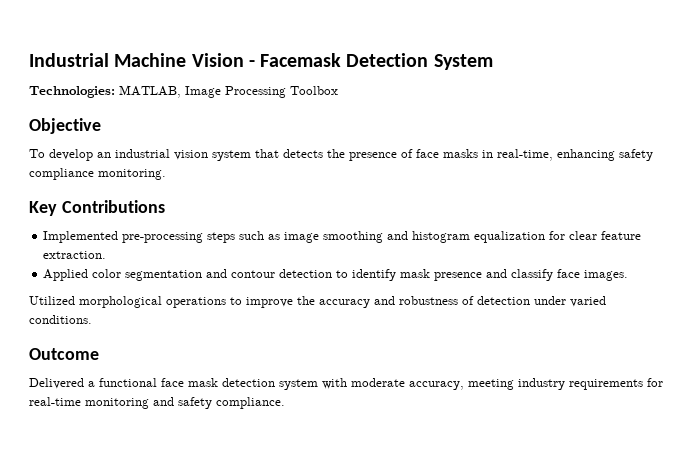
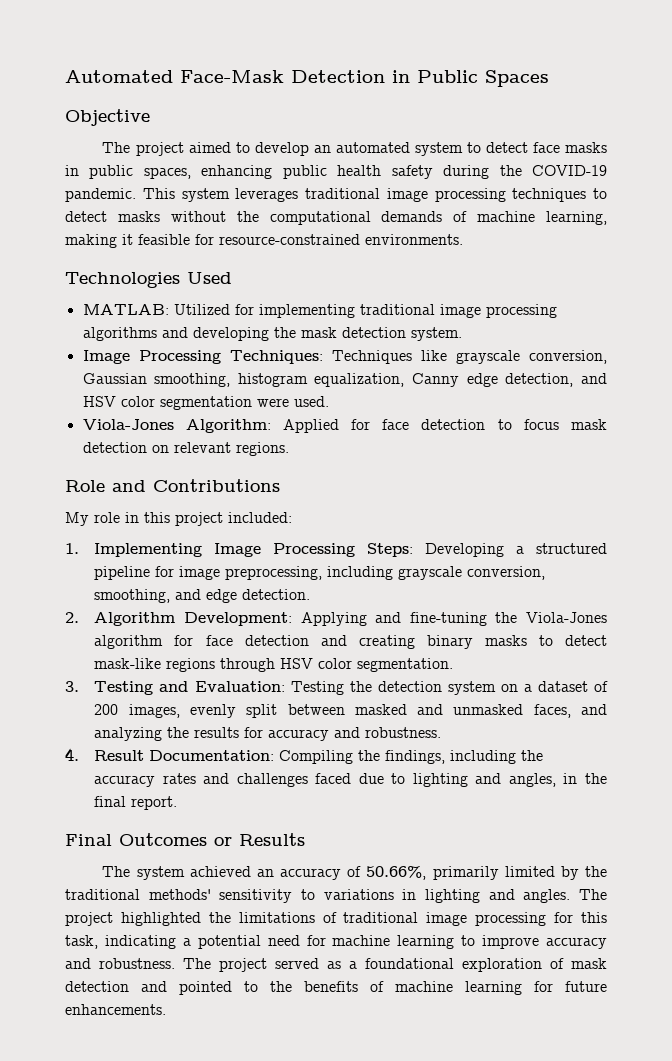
[29,53,493,70] [29,85,338,98] [29,118,101,134] [29,149,653,161] [29,168,166,180] [29,200,165,216] [43,231,642,243] [43,251,107,259] [43,269,629,281] [29,296,226,308] Industrial Machine Vision - Facemask Detection System // Technologies: MATLAB, Image Processing Toolbox // Objective // To develop an industrial vision system that detects the presence of face masks in real-time, enhancing safety compliance monitoring. // Key Contributions // Implemented pre-processing steps such as image smoothing and histogram equalization for clear feature extraction. // Applied color segmentation and contour detection to identify mask presence and classify face images. // Utilized morphological operations -> [65,70,549,87] [65,109,150,126] [102,142,608,156] [65,165,608,179] [65,188,607,202] [65,211,607,225] [65,234,463,248] [65,272,232,288] [82,304,557,318] [82,327,462,341] [82,350,607,364] [82,373,607,387] [82,396,329,410] [82,419,607,433] [82,442,289,456] [65,479,280,492] [65,512,292,526] [65,543,607,557] [94,566,546,580] [94,589,311,603] [65,612,607,626] [94,635,607,649] [94,658,454,672] [65,681,608,695] [94,704,607,718] [94,727,442,741] [65,748,544,764] [94,773,608,787] [94,796,178,810] [65,833,305,846] [102,866,607,880] [65,889,608,903] [65,912,608,926] [65,935,455,949] Automated Face-Mask Detection in Public Spaces // Objective // The project aimed to develop an automated system to detect face masks in public spaces, enhancing public health safety during the COVID-19 pandemic. This system leverages traditional image processing techniques to detect masks without the computational demands of machine learning, making it feasible for resource-constrained environments. // Technologies Used // MATLAB: Utilized for implementing traditional image processing algorithms and developing the mask detection system. // Image Processing Techniques: Techniques like grayscale conversion, Gaussian smoothing, histogram equalization, Canny edge detection, and HSV color segmentation were used. // Viola-Jones Algorithm: Applied for face detection to focus mask detection on relevant regions. // Role and Contributions // My role in this project included: // 1. Implementing Image Processing Steps: Developing a structured pipeline for image preprocessing, including grayscale conversion, smoothing, and edge detection. // 2. Algorithm Development: Applying and fine-tuning the Viola-Jones algorithm for face detection and creating binary masks to detect mask-like regions through HSV color segmentation. // 3. Testing and Evaluation: Testing the detection system on a dataset of 200 images, evenly split between masked and unmasked faces, and analyzing the results for accuracy and robustness. // 4. Result Documentation: Compiling the findings, including the accuracy rates and challenges faced due to lighting and angles, in the final report. // Final Outcomes or Results // The system achieved an accuracy of 50.66%, primarily limited by the traditional methods' sensitivity to variations in lighting and angles. The project highlighted the limitations of traditional image processing for this task, indicating a potential need for machine learning
[297,296,606,308] [29,315,92,324] [29,348,99,360] [29,378,663,390] [29,397,285,409] the accuracy and robustness of detection under varied conditions. // Outcome // Delivered a functional face mask detection system with moderate accuracy, meeting industry requirements for real-time monitoring and safety compliance. -> [545,937,607,949] [65,958,607,972] [65,981,607,995] [65,1004,166,1015] accuracy and robustness. The project served as a foundational exploration of mask detection and pointed to the benefits of machine learning for future enhancements.

